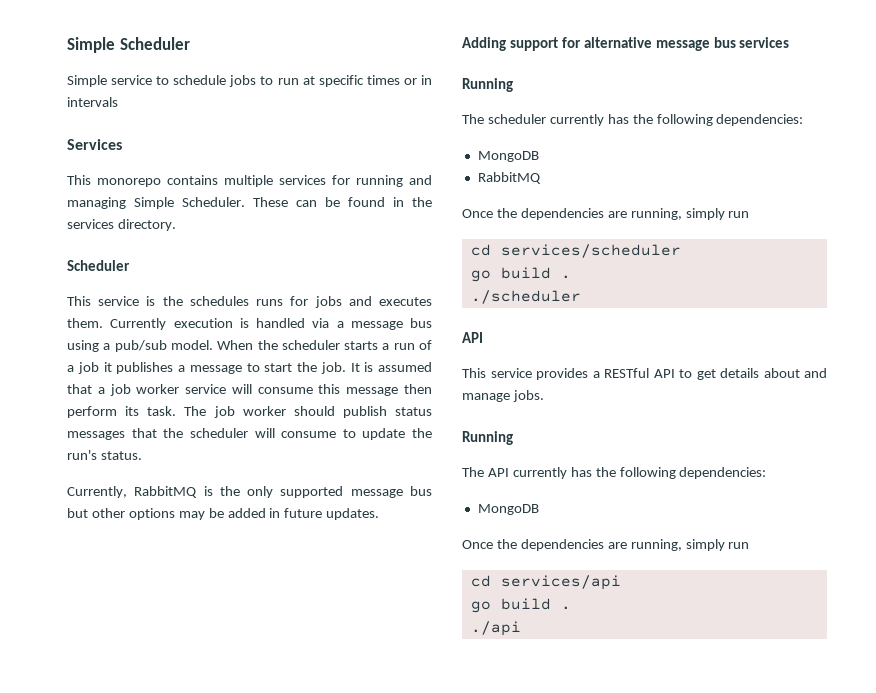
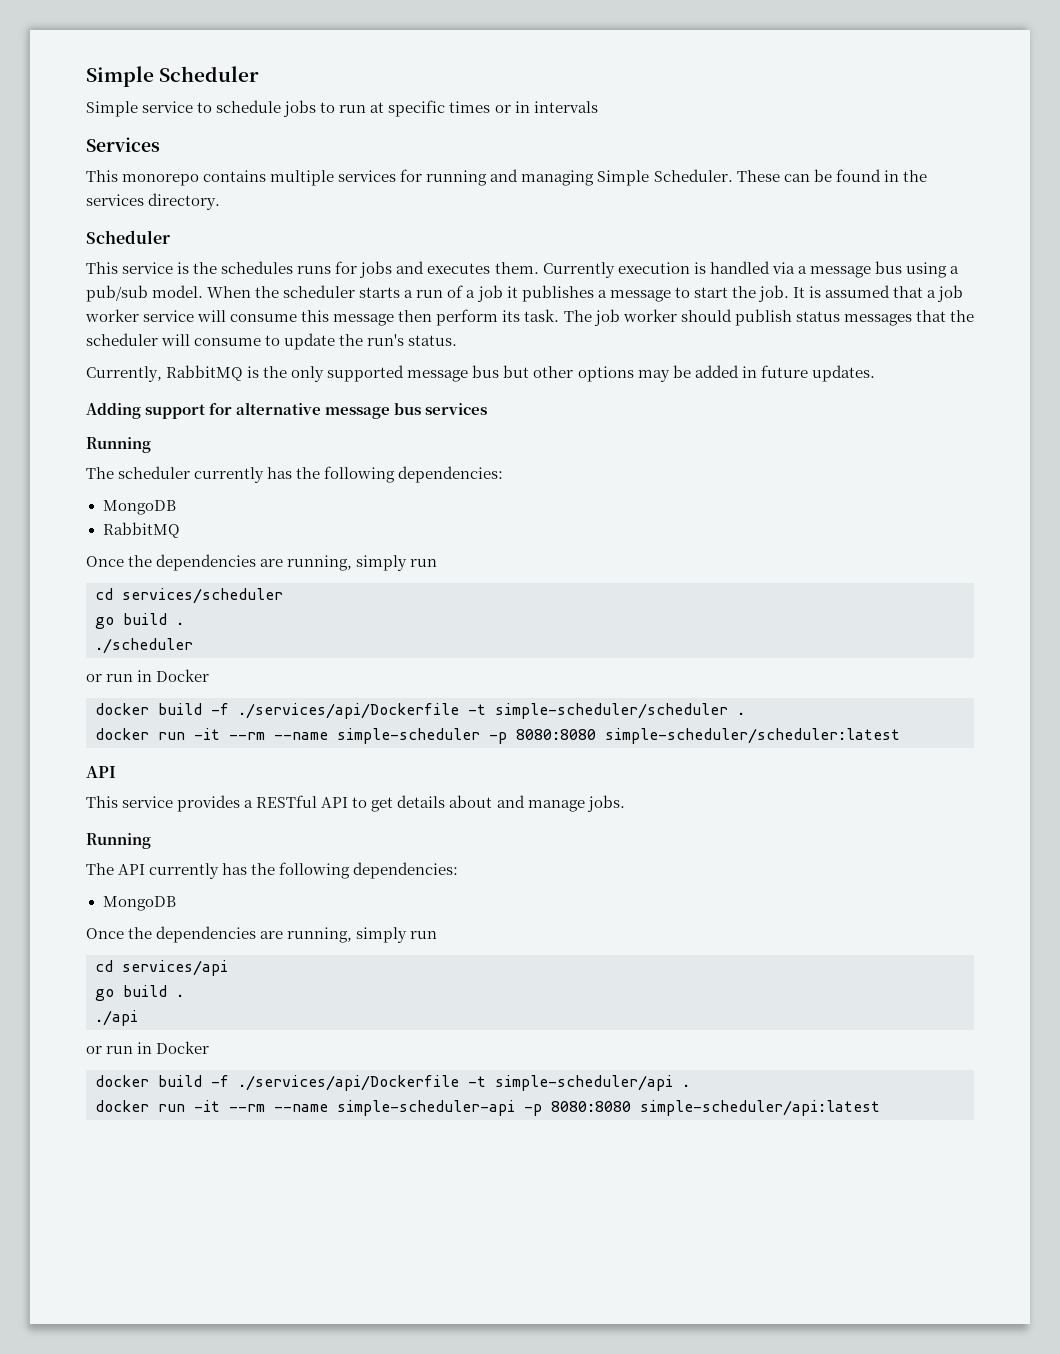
(581, 297) none -> [86,669,210,682] [95,703,745,719] [95,728,900,744] // or run in Docker // docker build -f ./services/api/Dockerfile -t simple-scheduler/scheduler . // docker run -it --rm --name simple-scheduler -p 8080:8080 simple-scheduler/scheduler:latest
(521, 628) none -> [86,1041,210,1054] [95,1075,690,1091] [95,1100,880,1116] // or run in Docker // docker build -f ./services/api/Dockerfile -t simple-scheduler/api . // docker run -it --rm --name simple-scheduler-api -p 8080:8080 simple-scheduler/api:latest

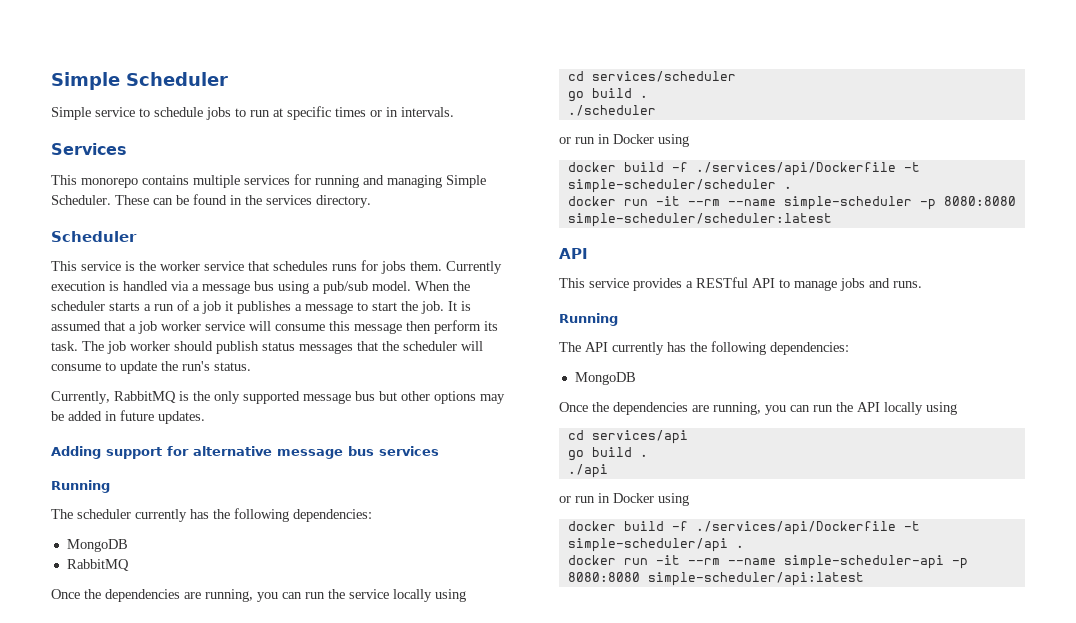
[533,101,598,113] intervals -> [401,107,454,117] intervals.
(218, 268) none -> [160,261,269,271] worker service that
[396,261,491,274] and executes -> (406, 267) none
[356,555,438,571] simply run -> [257,589,466,602] you can run the service locally using
(210, 675) none -> [658,134,689,147] using
[371,795,625,812] get details about and manage jobs. -> [794,278,922,291] manage jobs and runs.
[356,927,438,943] simply run -> [765,402,957,415] you can run the API locally using
(210, 1047) none -> [658,493,689,506] using

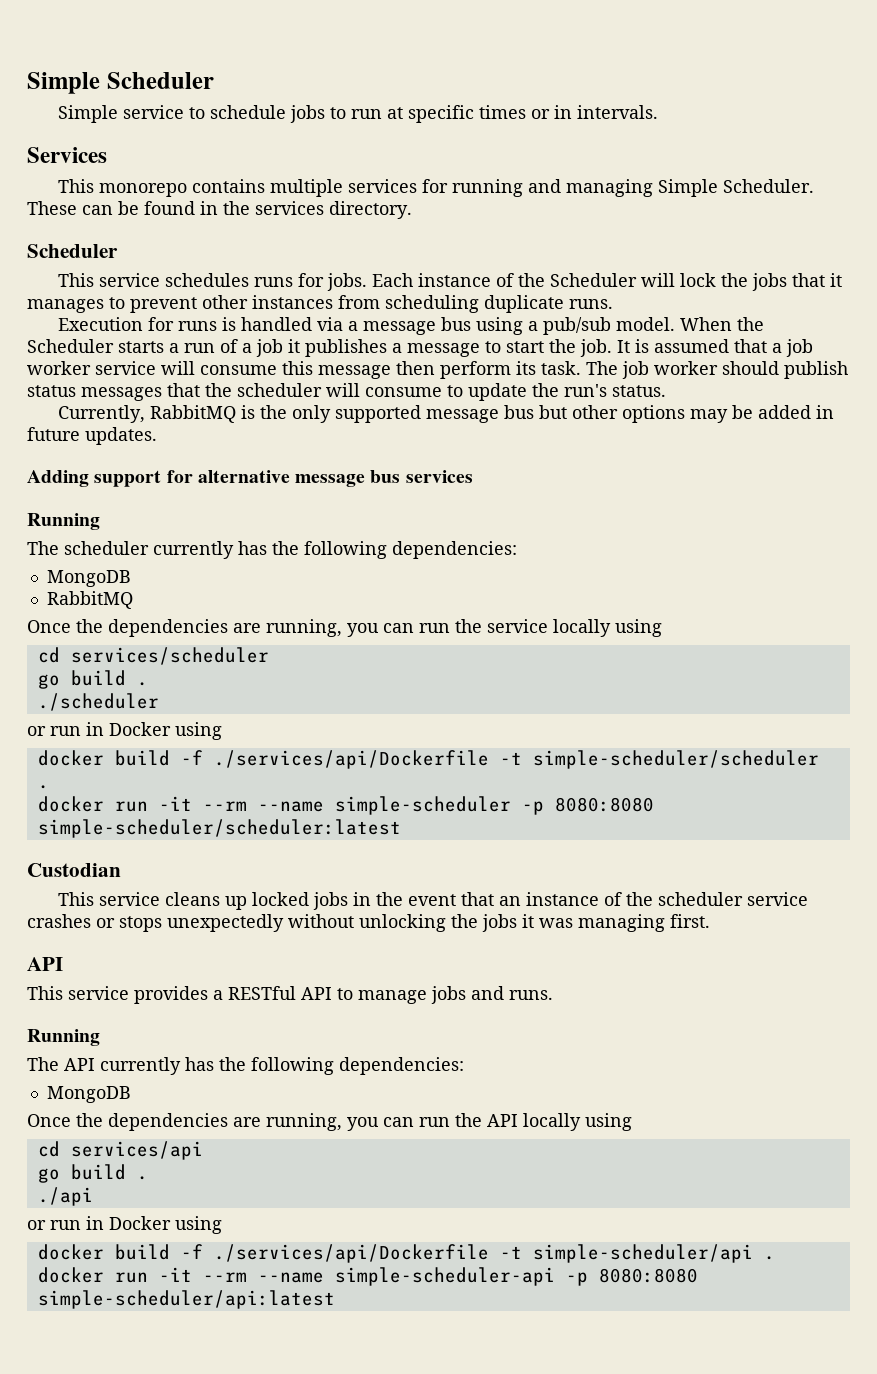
[125,260,502,274] [51,281,106,291] is the worker service that schedules runs for jobs them. Currently execution -> [164,273,842,291] [27,295,613,313] [57,317,217,331] schedules runs for jobs. Each instance of the Scheduler will lock the jobs that it manages to prevent other instances from scheduling duplicate runs. // Execution for runs
[51,301,105,311] scheduler -> [27,339,114,353] Scheduler
(832, 220) none -> [27,863,121,877] [57,892,808,910] [27,914,710,932] // Custodian // This service cleans up locked jobs in the event that an instance of the scheduler service crashes or stops unexpectedly without unlocking the jobs it was managing first.

